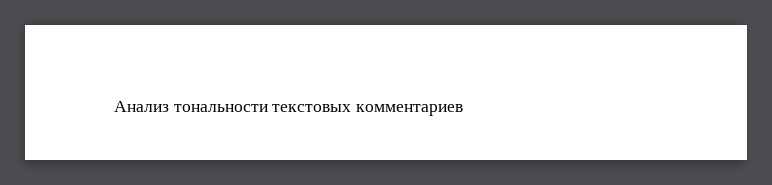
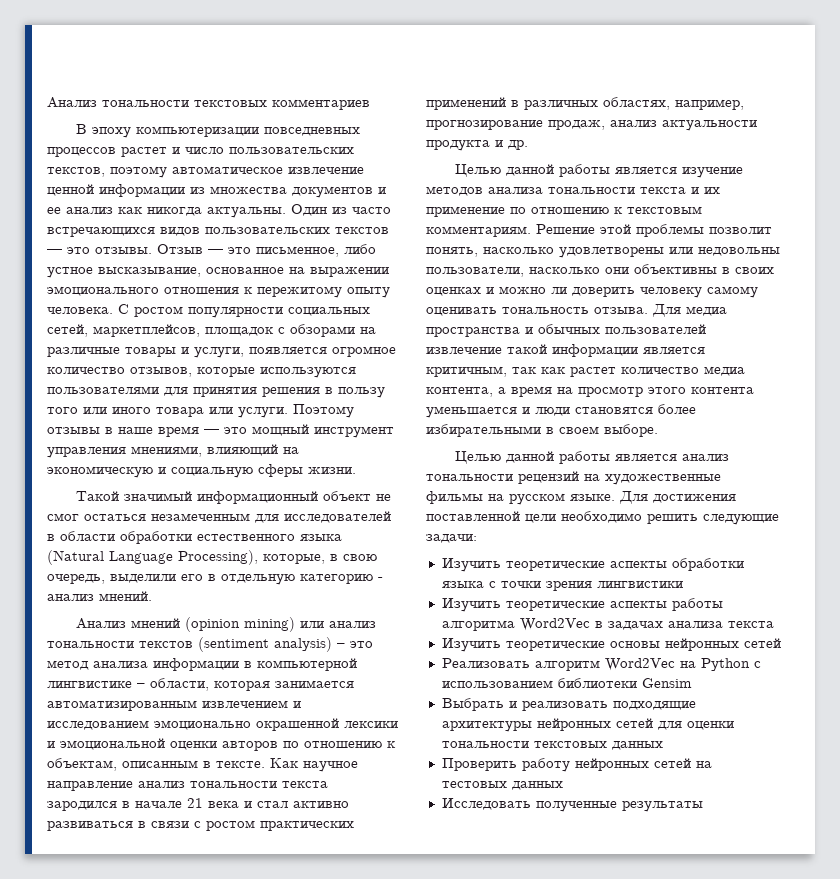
(464, 110) none -> [75,124,360,138] [47,147,354,157] [47,166,364,178] [47,184,386,198] [47,204,391,218] [47,227,389,237] [47,244,376,257] [47,267,389,278] [47,286,390,298] [47,304,370,318] [47,324,376,337] [47,346,396,358] [47,367,356,378] [47,386,385,398] [47,404,354,418] [47,424,394,438] [47,444,299,458] [47,464,356,478] [75,491,391,504] [47,511,391,523] [47,531,342,544] [47,550,377,565] [47,574,383,585] [47,591,152,601] [75,617,376,632] [47,637,373,652] [47,658,357,671] [47,678,354,691] [47,700,301,711] [47,718,398,731] [47,738,396,751] [47,758,358,772] [47,781,328,791] [47,798,349,811] [47,820,354,831] [426,97,744,110] [426,120,757,131] [426,140,528,151] [454,164,743,178] [426,186,720,196] [426,206,702,217] [426,224,772,237] [426,247,780,258] [426,264,774,277] [426,286,758,298] [426,304,727,317] [426,324,706,337] [426,344,705,357] [426,366,745,377] [426,386,754,397] [426,404,696,418] [426,424,658,437] [454,451,729,464] [426,471,721,485] [426,491,736,505] [426,511,779,525] [426,534,477,543] [441,558,744,572] [441,581,683,591] [441,598,723,612] [441,618,774,631] [441,638,781,652] [441,658,761,671] [441,678,692,688] [441,698,696,711] [441,718,734,732] [441,741,663,750] [441,758,712,772] [441,781,563,790] [441,798,703,812] // В эпоху компьютеризации повседневных процессов растет и число пользовательских текстов, поэтому автоматическое извлечение ценной информации из множества документов и ее анализ как никогда актуальны. Один из часто встречающихся видов пользовательских текстов — это отзывы. Отзыв — это письменное, либо устное высказывание, основанное на выражении эмоционального отношения к пережитому опыту человека. С ростом популярности социальных сетей, маркетплейсов, площадок с обзорами на различные товары и услуги, появляется огромное количество отзывов, которые используются пользователями для принятия решения в пользу того или иного товара или услуги. Поэтому отзывы в наше время — это мощный инструмент управления мнениями, влияющий на экономическую и социальную сферы жизни. // Такой значимый информационный объект не смог остаться незамеченным для исследователей в области обработки естественного языка (Natural Language Processing), которые, в свою очередь, выделили его в отдельную категорию - анализ мнений. // Анализ мнений (opinion mining) или анализ тональности текстов (sentiment analysis) – это метод анализа информации в компьютерной лингвистике – области, которая занимается автоматизированным извлечением и исследованием эмоционально окрашенной лексики и эмоциональной оценки авторов по отношению к объектам, описанным в тексте. Как научное направление анализ тональности текста зародился в начале 21 века и стал активно развиваться в связи с ростом практических применений в различных областях, например, прогнозирование продаж, анализ актуальности продукта и др. // Целью данной работы является изучение методов анализа тональности текста и их применение по отношению к текстовым комментариям. Решение этой проблемы позволит понять, насколько удовлетворены или недовольны пользователи, насколько они объективны в своих оценках и можно ли доверить человеку самому оценивать тональность отзыва. Для медиа пространства и обычных пользователей извлечение такой информации является критичным, так как растет количество медиа контента, а время на просмотр этого контента уменьшается и люди становятся более избирательными в своем выборе. // Целью данной работы является анализ тональности рецензий на художественные фильмы на русском языке. Для достижения поставленной цели необходимо решить следующие задачи: // Изучить теоретические аспекты обработки языка с точки зрения лингвистики // Изучить теоретические аспекты работы алгоритма Word2Vec в задачах анализа текста // Изучить теоретические основы нейронных сетей // Реализовать алгоритм Word2Vec на Python с использованием библиотеки Gensim // Выбрать и реализовать подходящие архитектуры нейронных сетей для оценки тональности текстовых данных // Проверить работу нейронных сетей на тестовых данных // Исследовать полученные результаты

